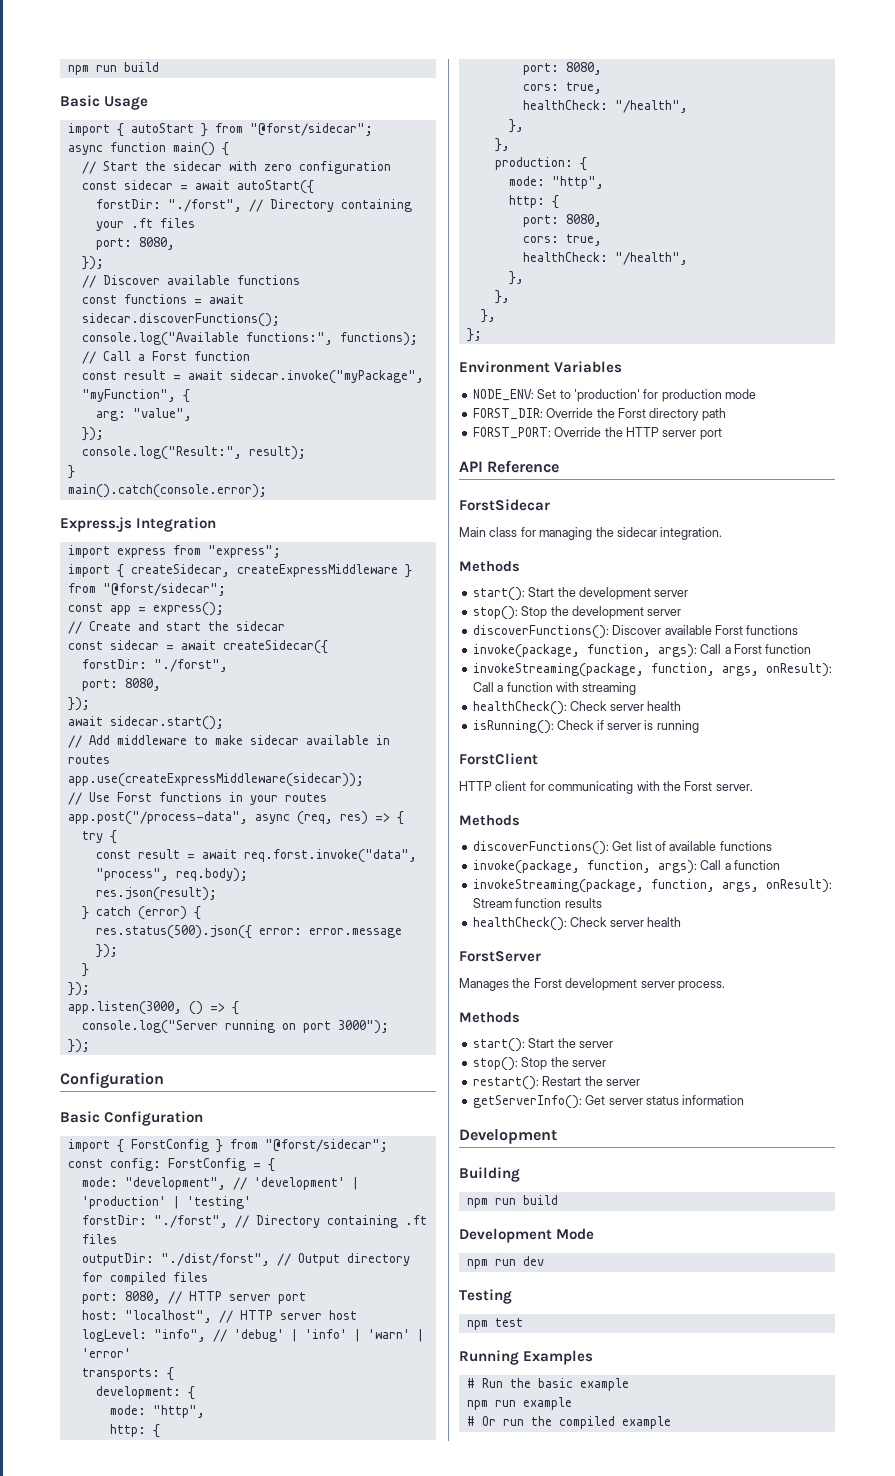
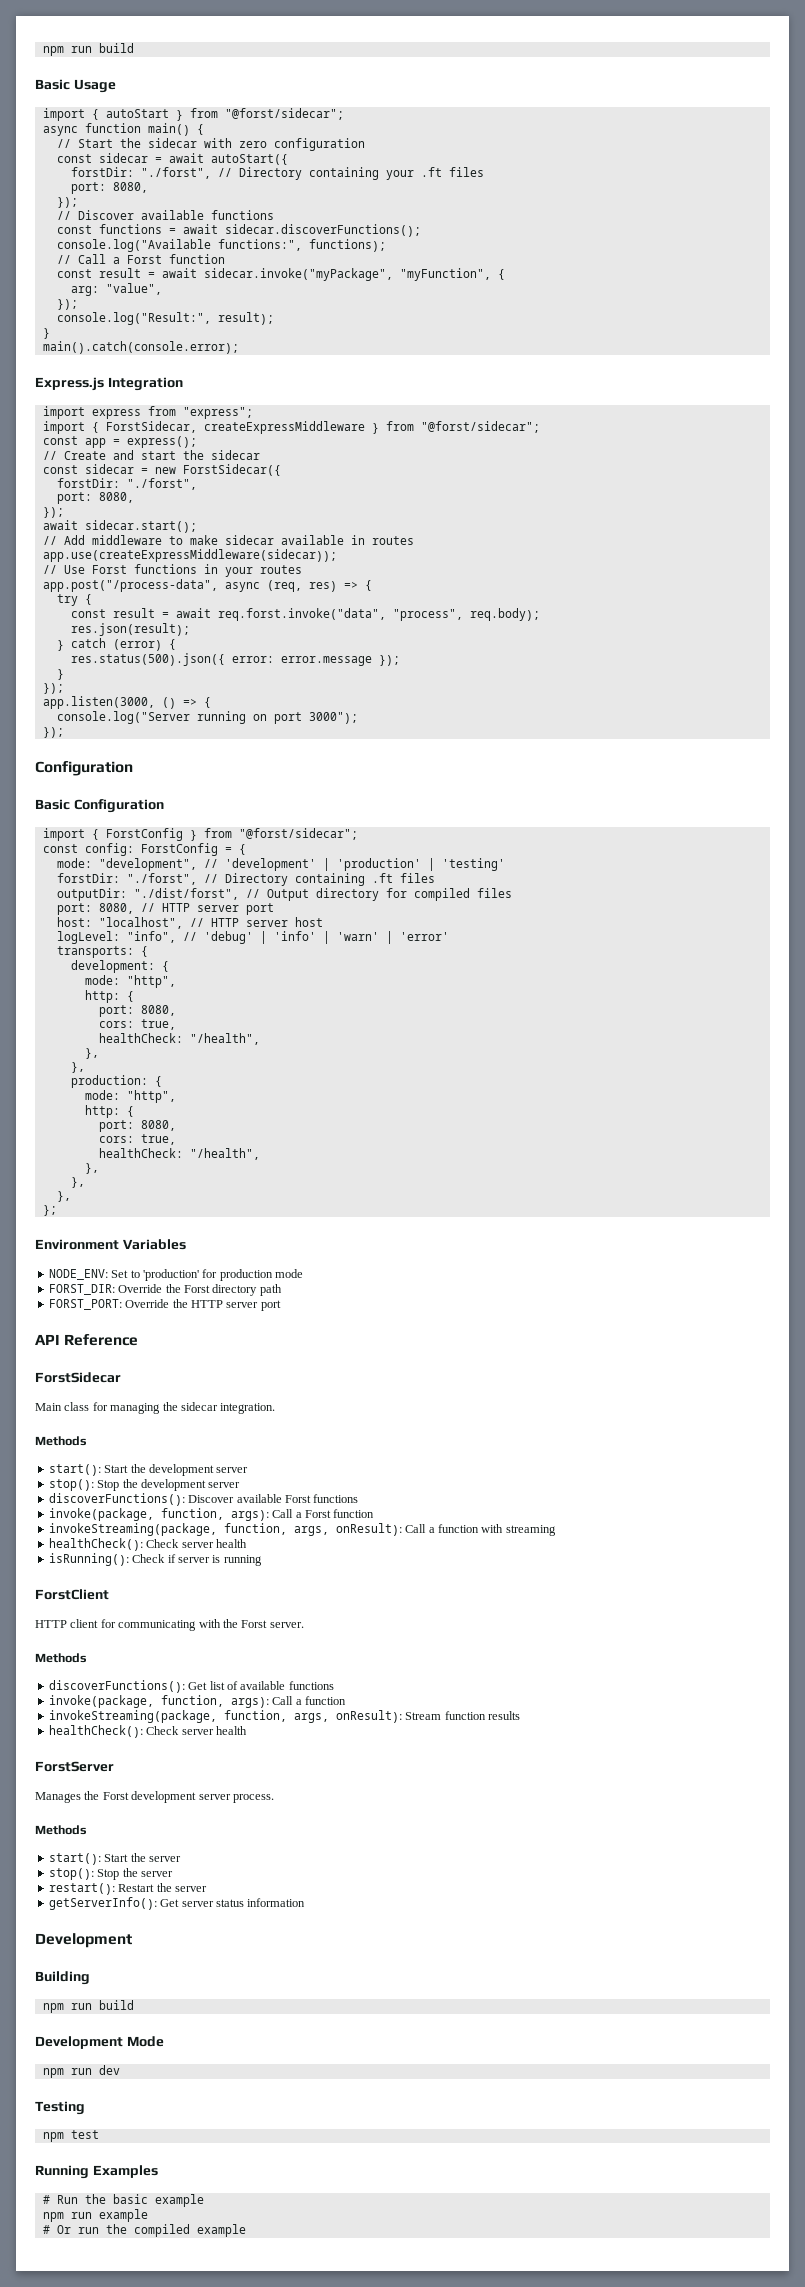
[130,564,230,577] createSidecar, -> [105,421,197,433] ForstSidecar,
[180,640,328,654] await createSidecar({ -> [154,464,281,476] new ForstSidecar({

